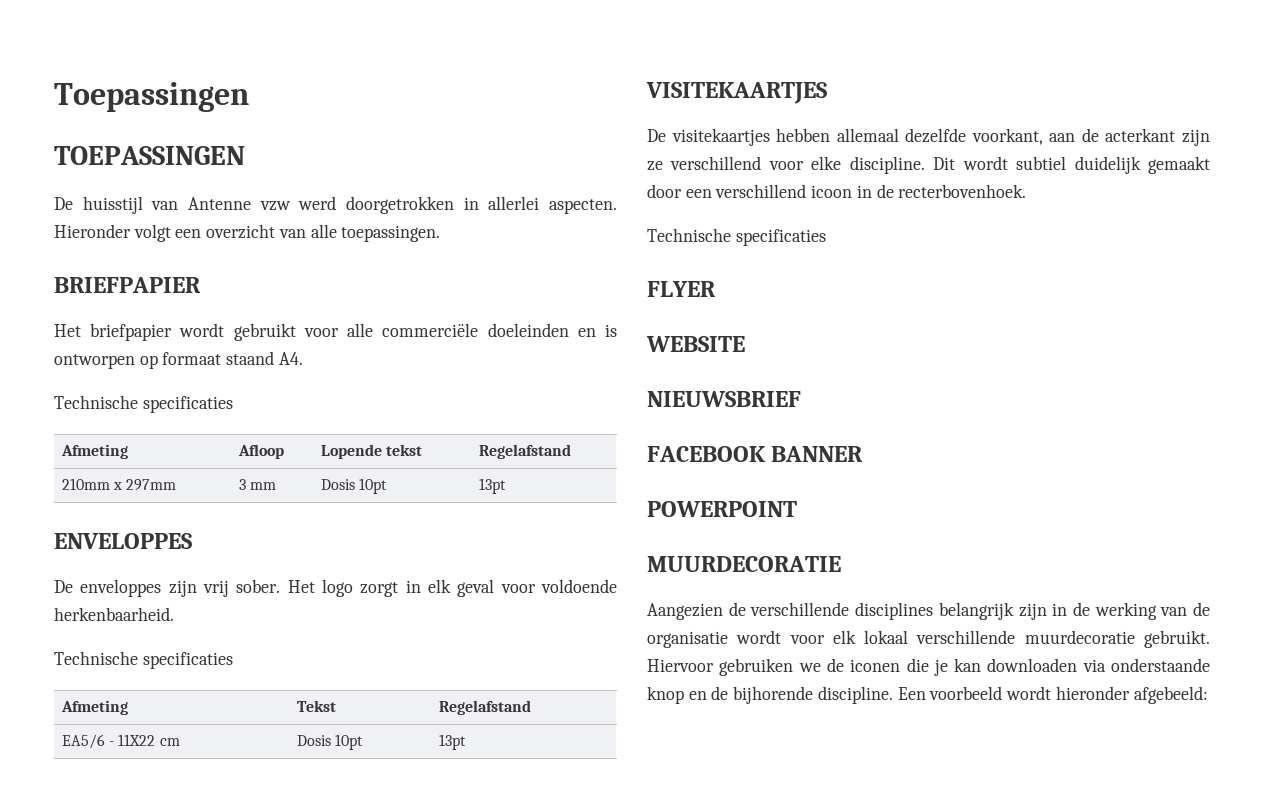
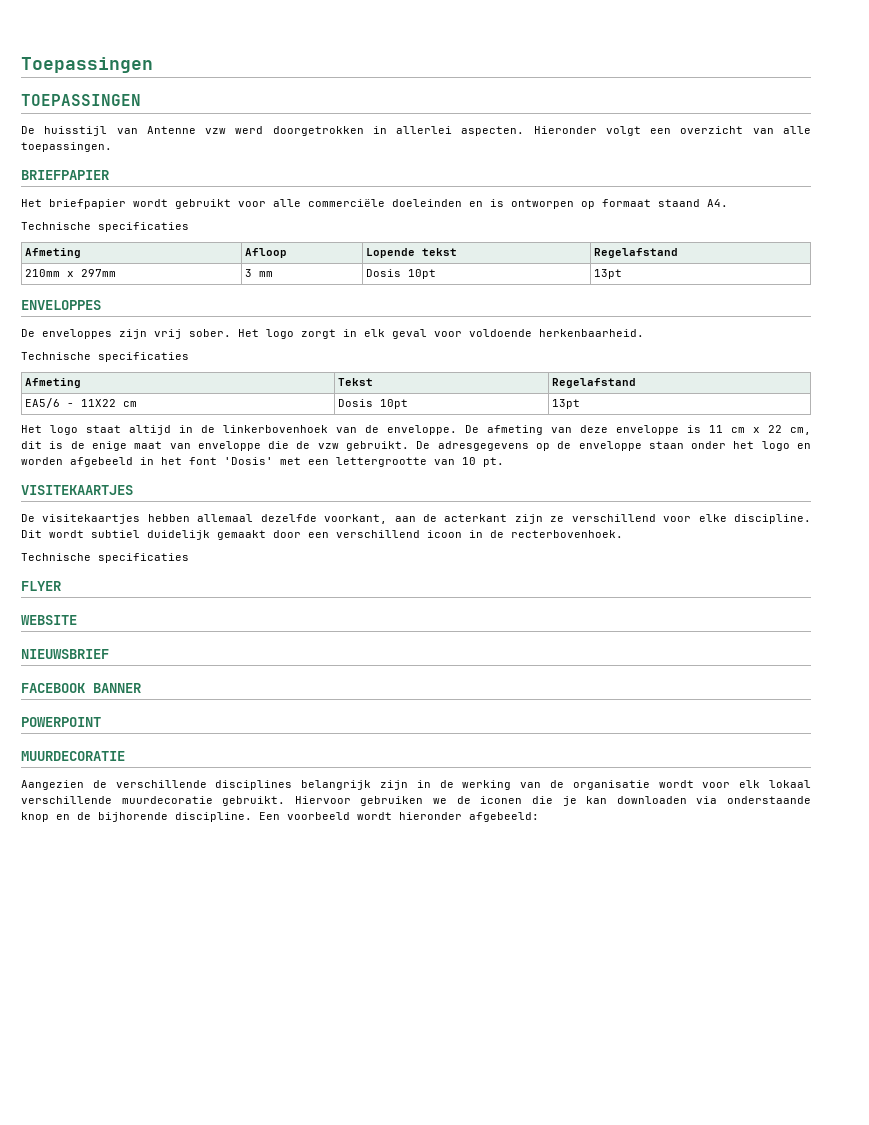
(466, 742) none -> [21,425,811,435] [21,441,811,451] [21,457,504,467] // Het logo staat altijd in de linkerbovenhoek van de enveloppe. De afmeting van deze enveloppe is 11 cm x 22 cm, dit is de enige maat van enveloppe die de vzw gebruikt. De adresgegevens op de enveloppe staan onder het logo en worden afgebeeld in het font 'Dosis' met een lettergrootte van 10 pt.

